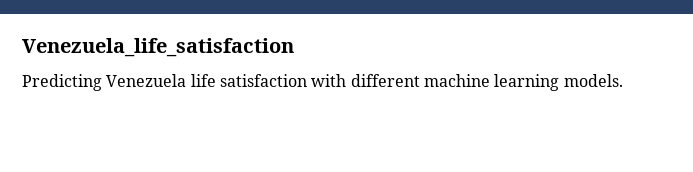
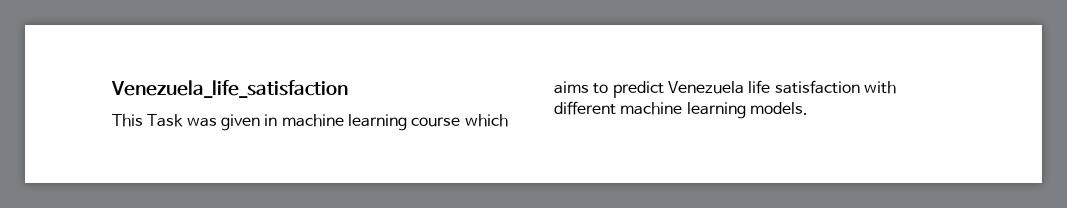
[22,74,102,91] Predicting -> [112,114,508,131] [554,81,664,98] This Task was given in machine learning course which aims to predict

